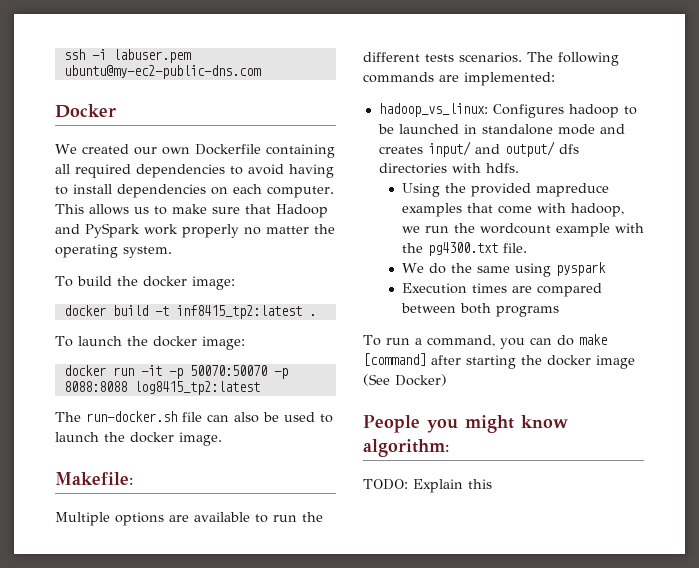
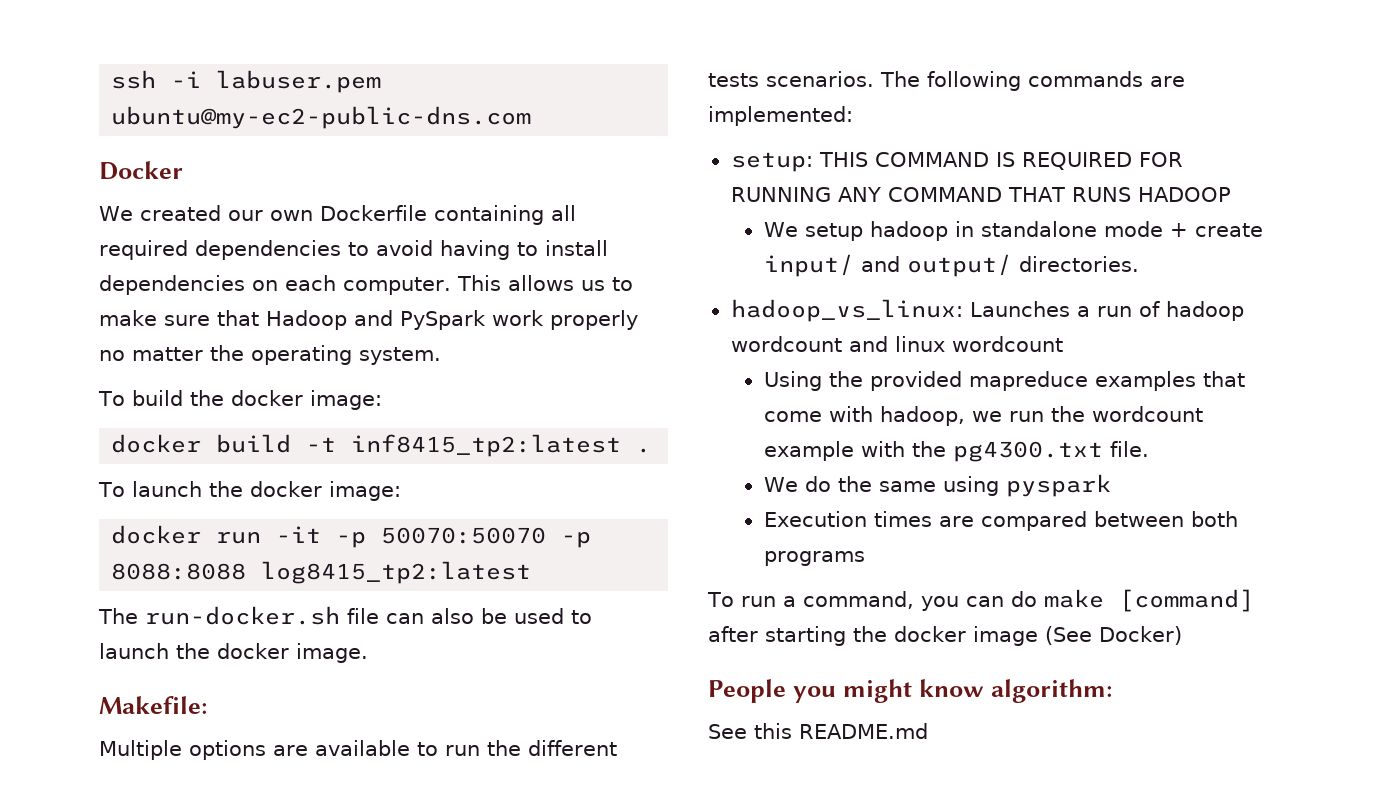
[378,103,637,118] [377,124,459,134] hadoop_vs_linux: Configures hadoop to be launched -> [730,152,1183,172] [730,187,1231,202] [763,221,948,241] setup: THIS COMMAND IS REQUIRED FOR RUNNING ANY COMMAND THAT RUNS HADOOP // We setup hadoop
[599,124,625,134] [378,146,423,154] and creates -> [1169,223,1263,237] + create
[558,144,579,154] [378,163,519,174] dfs directories with hdfs. -> [1018,256,1139,272] [730,299,1244,322] [730,336,1063,352] directories. // hadoop_vs_linux: Launches a run of hadoop wordcount and linux wordcount
[363,479,492,493] TODO: Explain this -> [708,723,928,739] See this README.md

